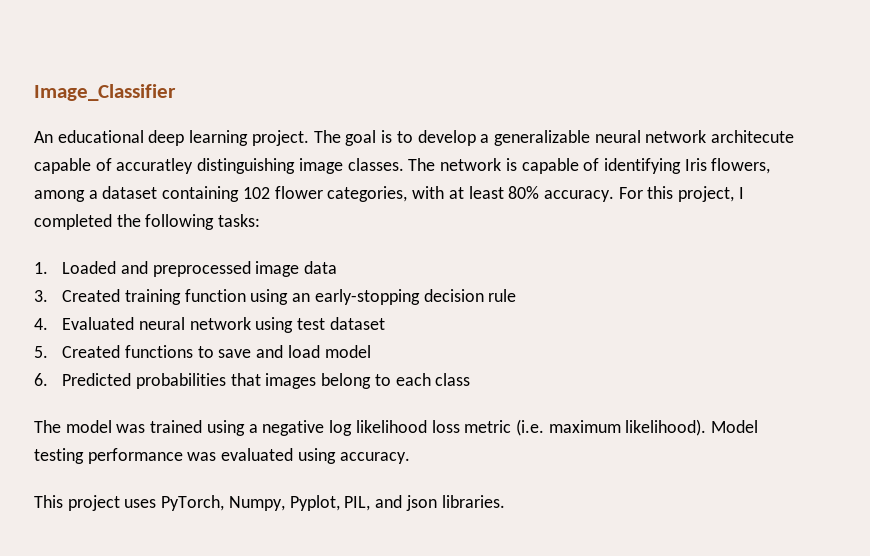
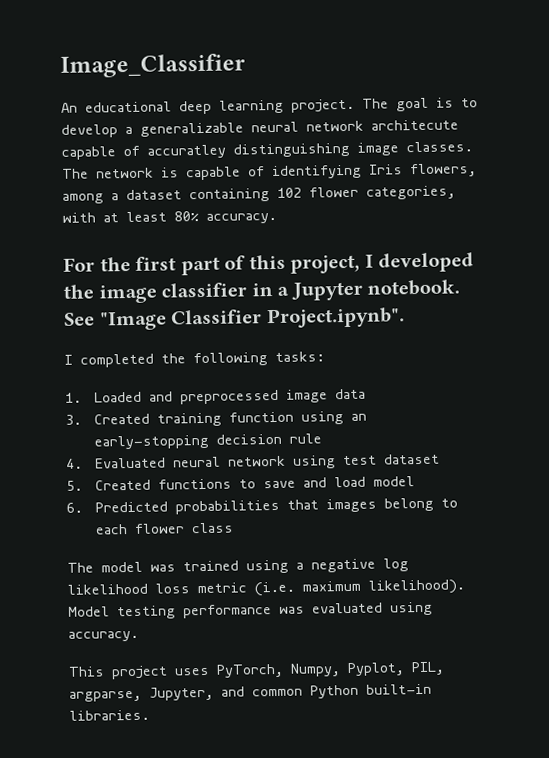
[618,186,735,202] For this project, -> [63,252,475,276] [63,279,461,304] [64,307,405,331] // For the first part of this project, I developed the image classifier in a Jupyter notebook. See "Image Classifier Project.ipynb". //
(431, 379) none -> [133,523,185,534] flower
[375,495,437,511] and json -> [69,683,432,702] argparse, Jupyter, and common Python built-in

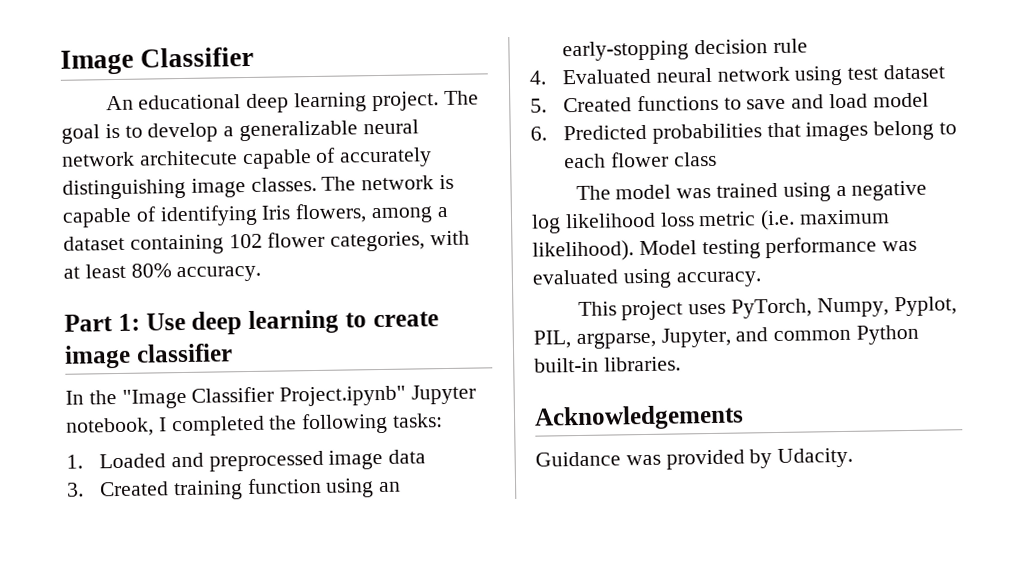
[60,53,245,78] Image_Classifier -> [60,46,255,75] Image Classifier
[147,144,226,159] accuratley -> [339,147,433,168] accurately
[63,252,475,276] [63,279,461,304] [64,307,405,331] For the first part of this project, I developed the image classifier in a Jupyter notebook. See "Image Classifier Project.ipynb". // -> [64,309,439,335] [64,343,233,369] [65,384,477,409] [66,417,154,437] Part 1: Use deep learning to create image classifier // In the "Image Classifier Project.ipynb" Jupyter notebook,
(150, 715) none -> [534,404,744,431] [535,447,854,470] // Acknowledgements // Guidance was provided by Udacity.

